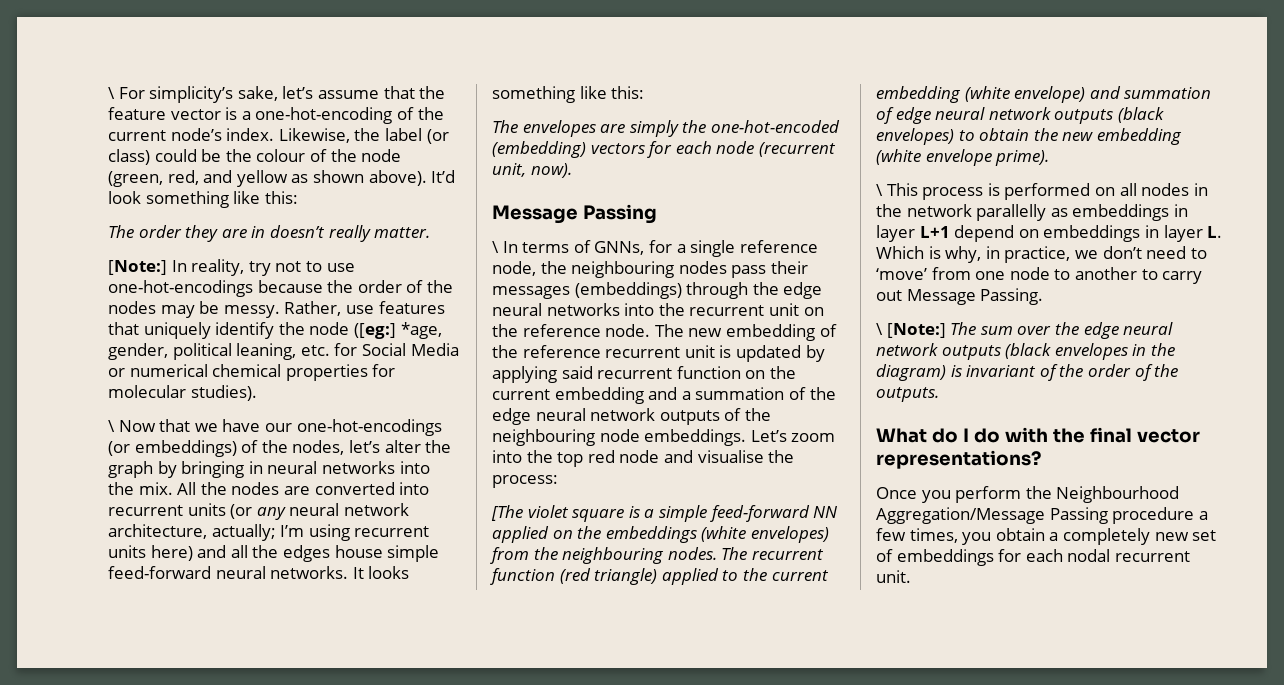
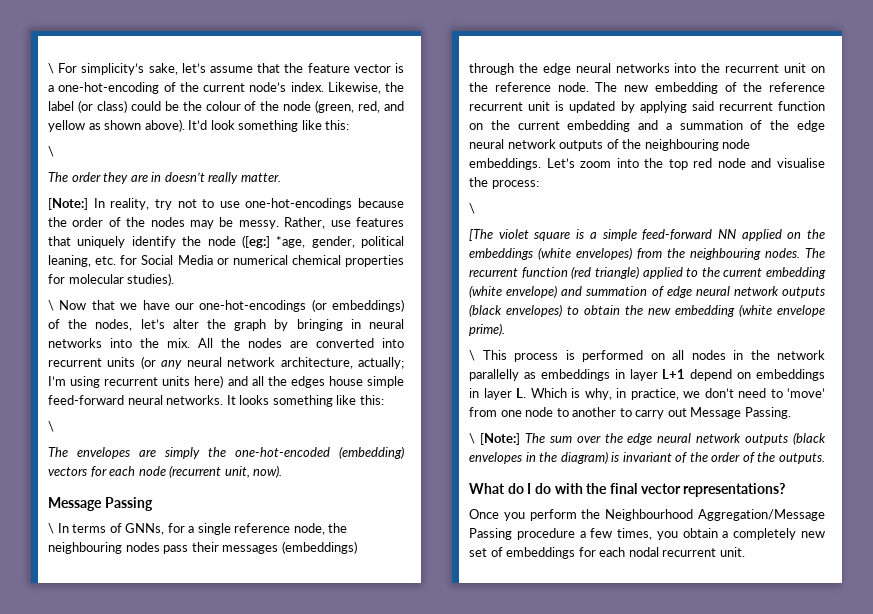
(298, 197) none -> [48,146,54,157] // \
(645, 92) none -> [48,421,54,432] // \
(558, 481) none -> [469,203,475,214] // \

